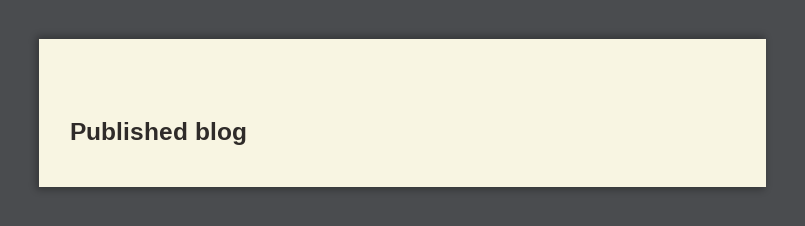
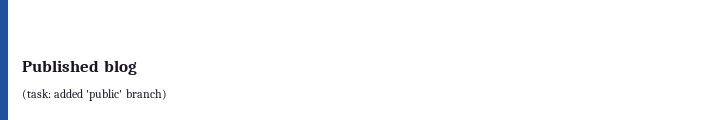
(247, 133) none -> [22,89,167,101] // (task: added 'public' branch)

